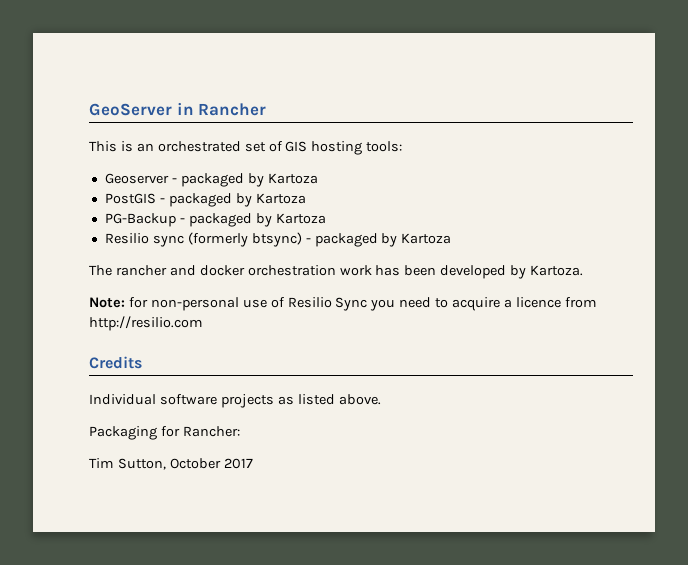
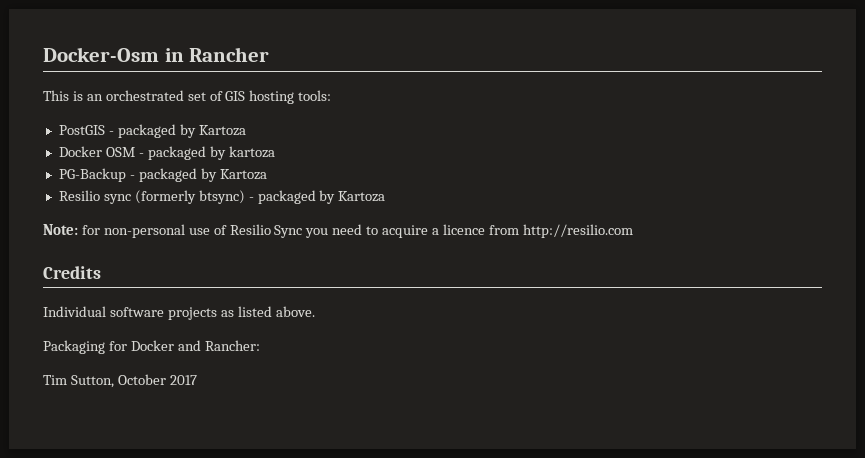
[89,103,172,116] GeoServer -> [43,47,159,62] Docker-Osm
[104,173,318,187] [104,193,306,207] Geoserver - packaged by Kartoza // PostGIS - packaged by Kartoza -> [58,124,246,138] [58,146,275,160] PostGIS - packaged by Kartoza // Docker OSM - packaged by kartoza
[89,265,584,279] // The rancher and docker orchestration work has been developed by Kartoza. -> (386, 196) none
(180, 431) none -> [130,340,201,351] Docker and

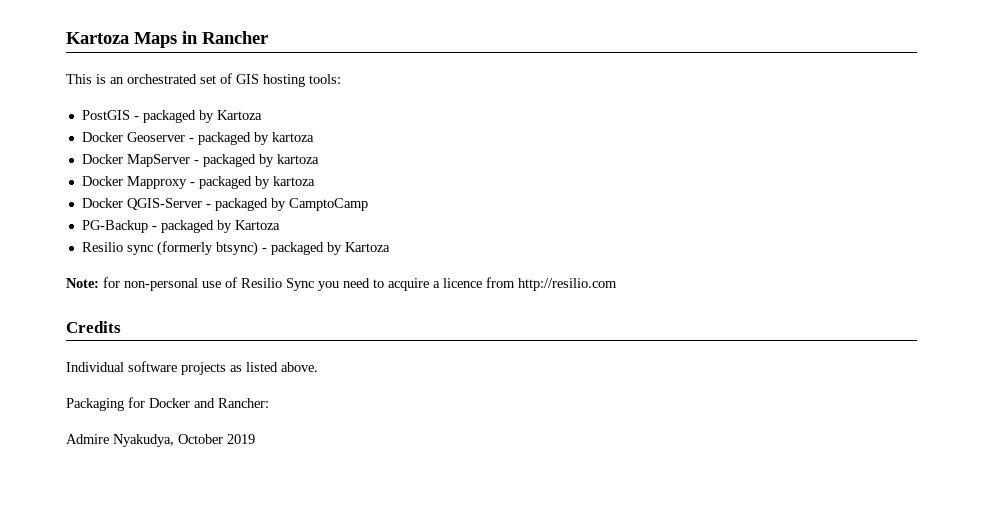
[43,47,159,62] Docker-Osm -> [66,32,177,48] Kartoza Maps
[105,146,275,160] OSM - packaged by kartoza -> [126,132,314,145] [81,154,319,167] [81,176,315,189] [81,198,368,211] Geoserver - packaged by kartoza // Docker MapServer - packaged by kartoza // Docker Mapproxy - packaged by kartoza // Docker QGIS-Server - packaged by CamptoCamp
[43,374,197,388] Tim Sutton, October 2017 -> [66,434,255,447] Admire Nyakudya, October 2019

